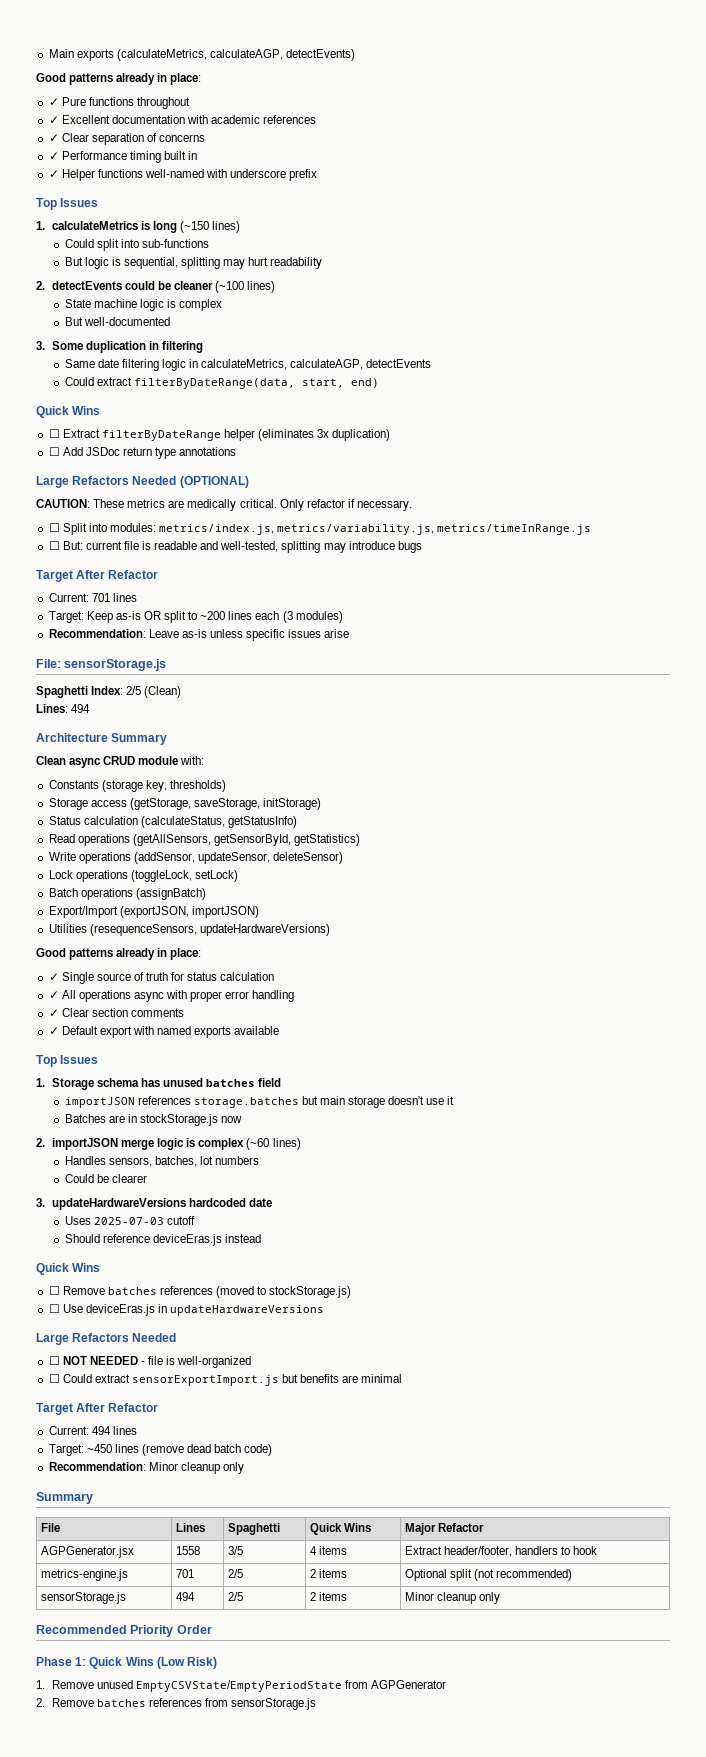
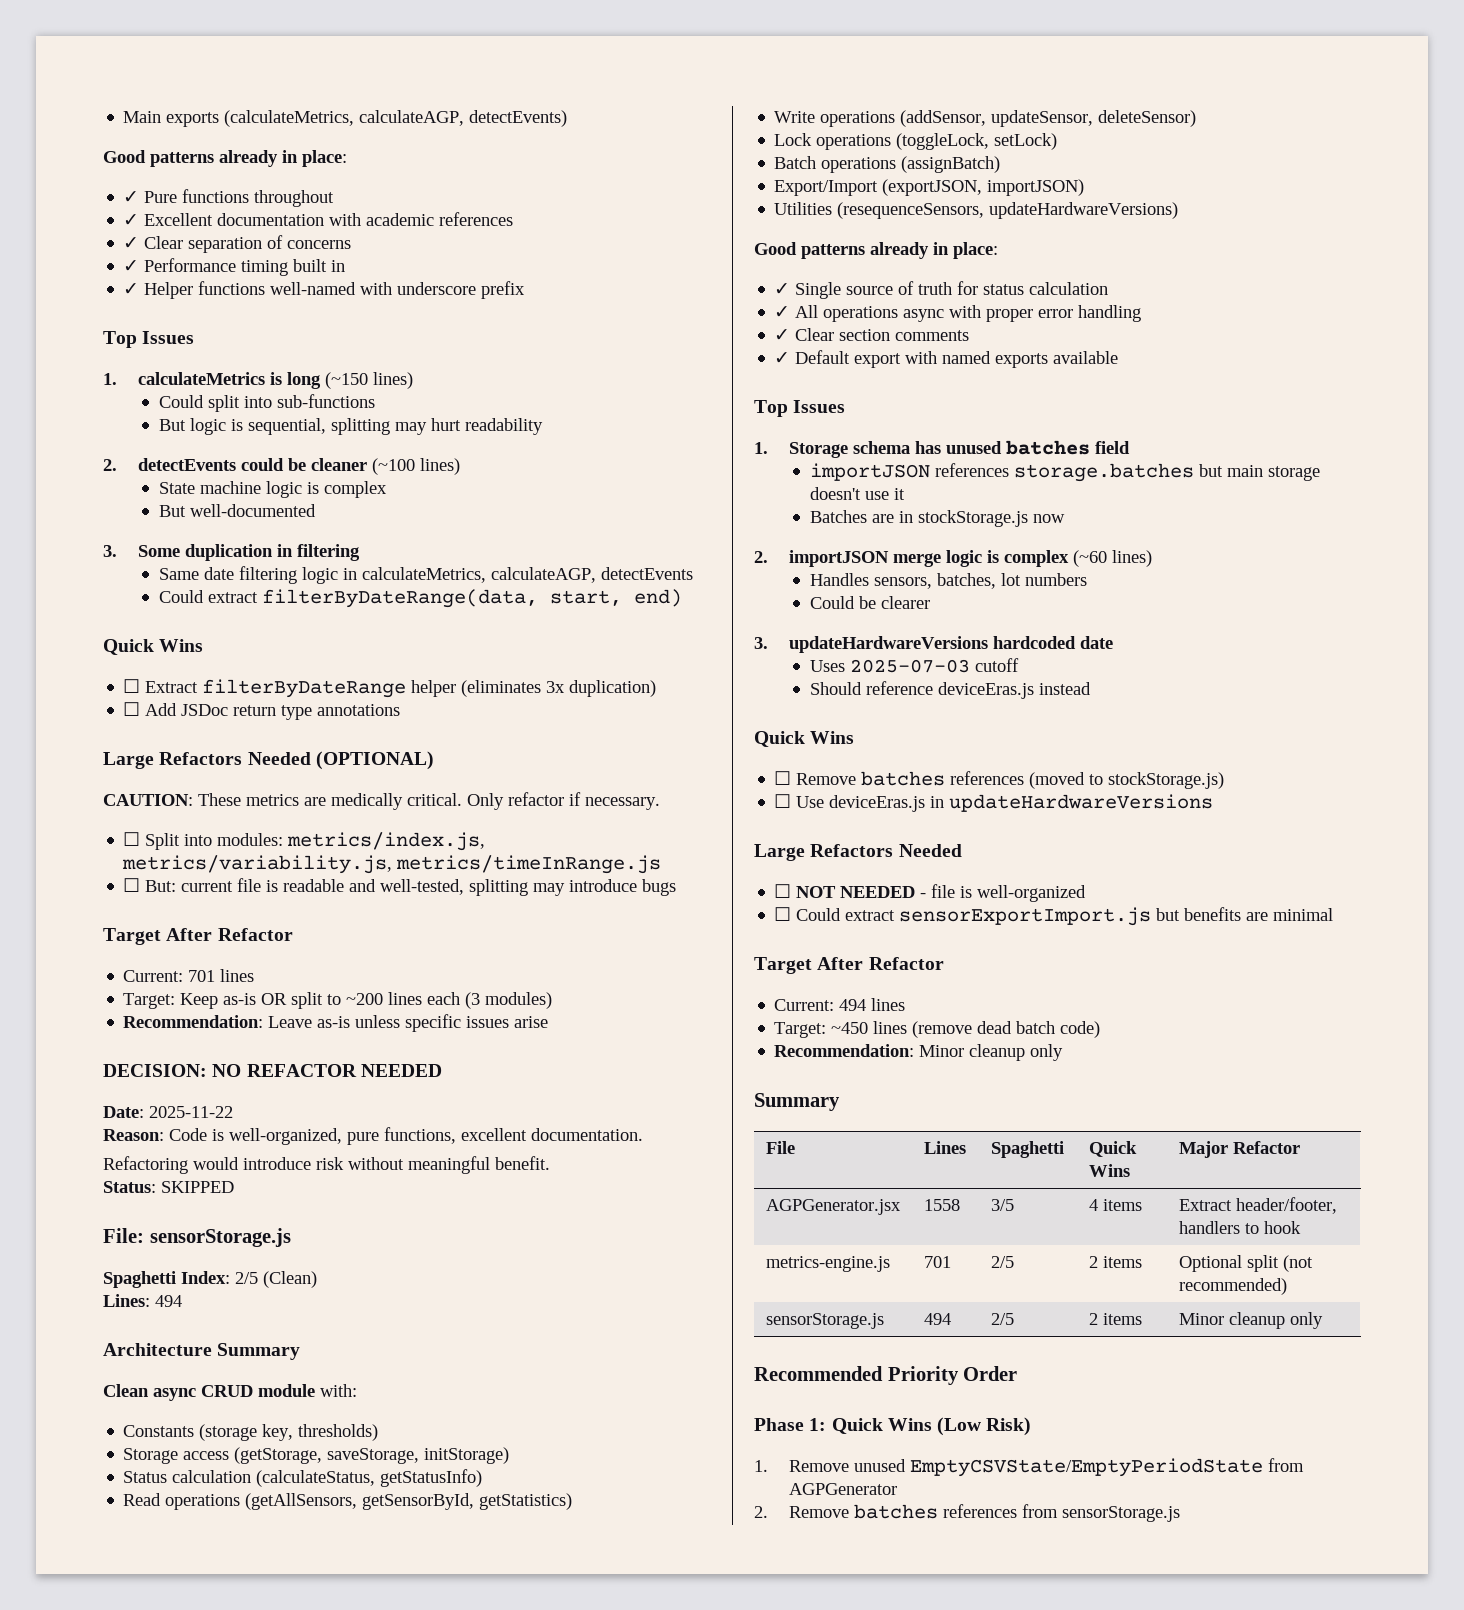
(350, 633) none -> [103,1064,442,1077] [103,1106,233,1118] [103,1127,643,1145] [103,1156,550,1174] [103,1181,234,1193] // DECISION: NO REFACTOR NEEDED // Date: 2025-11-22 // Reason: Code is well-organized, pure functions, excellent documentation. // Refactoring would introduce risk without meaningful benefit. // Status: SKIPPED

